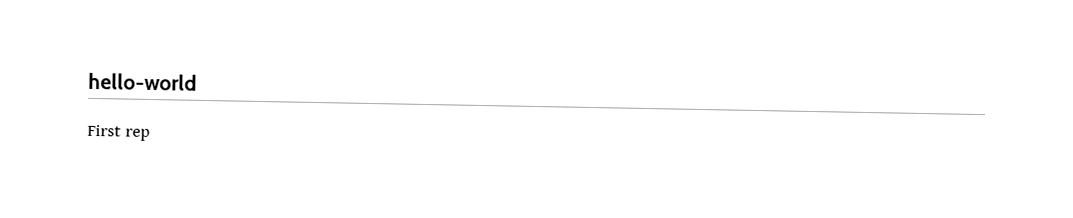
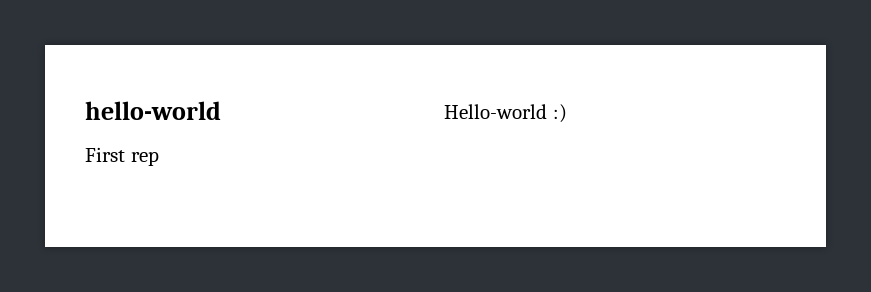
(150, 134) none -> [444,104,567,123] // Hello-world :)

